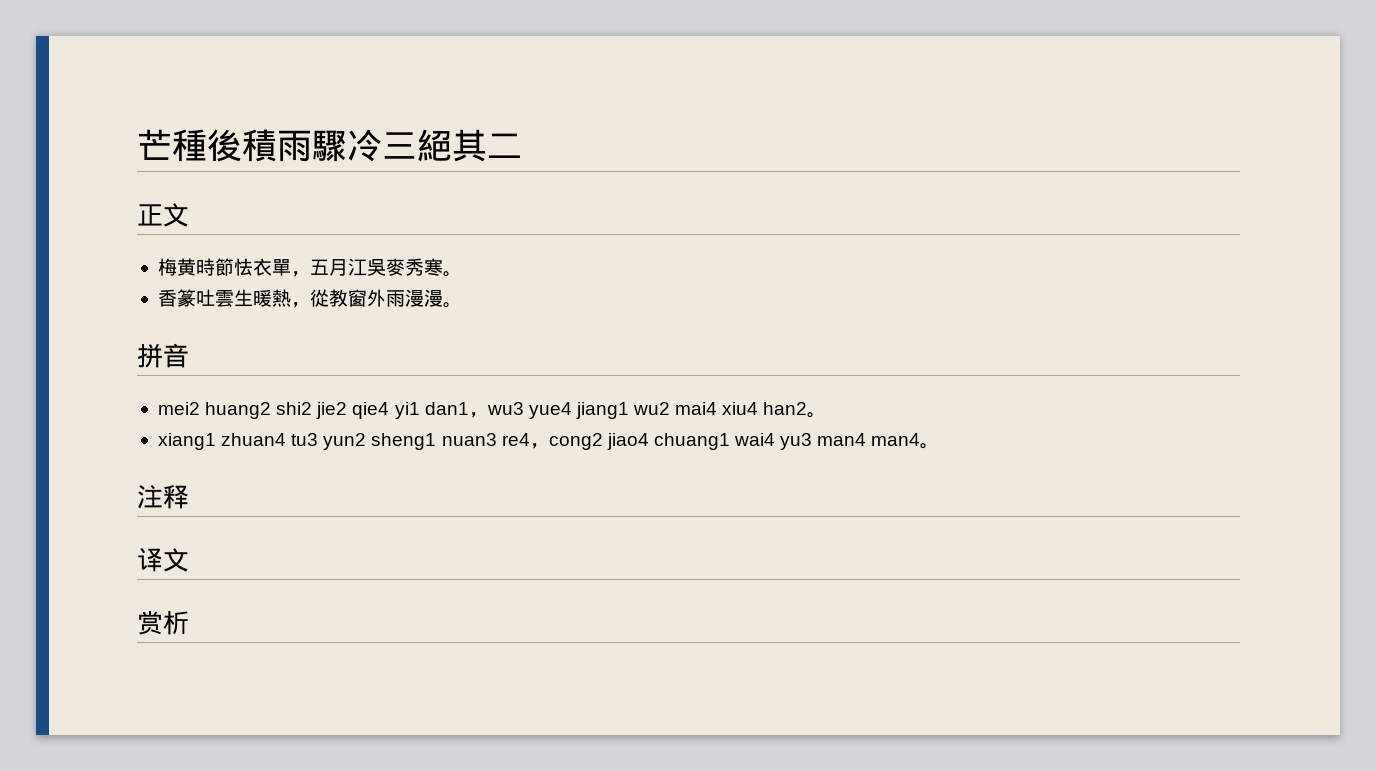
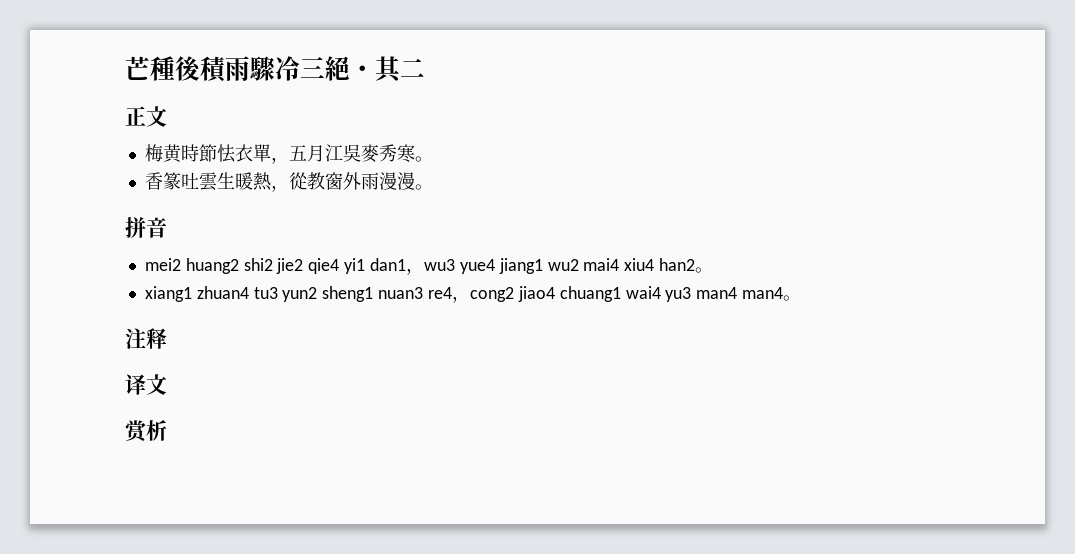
(452, 145) none -> [350,65,375,78] ・

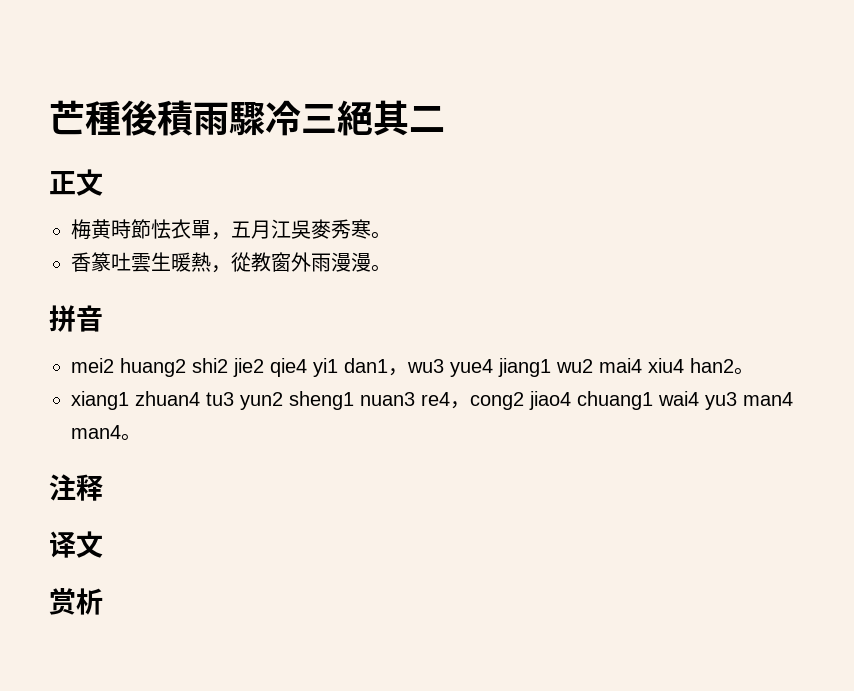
[350,65,375,78] ・ -> (373, 118) none

